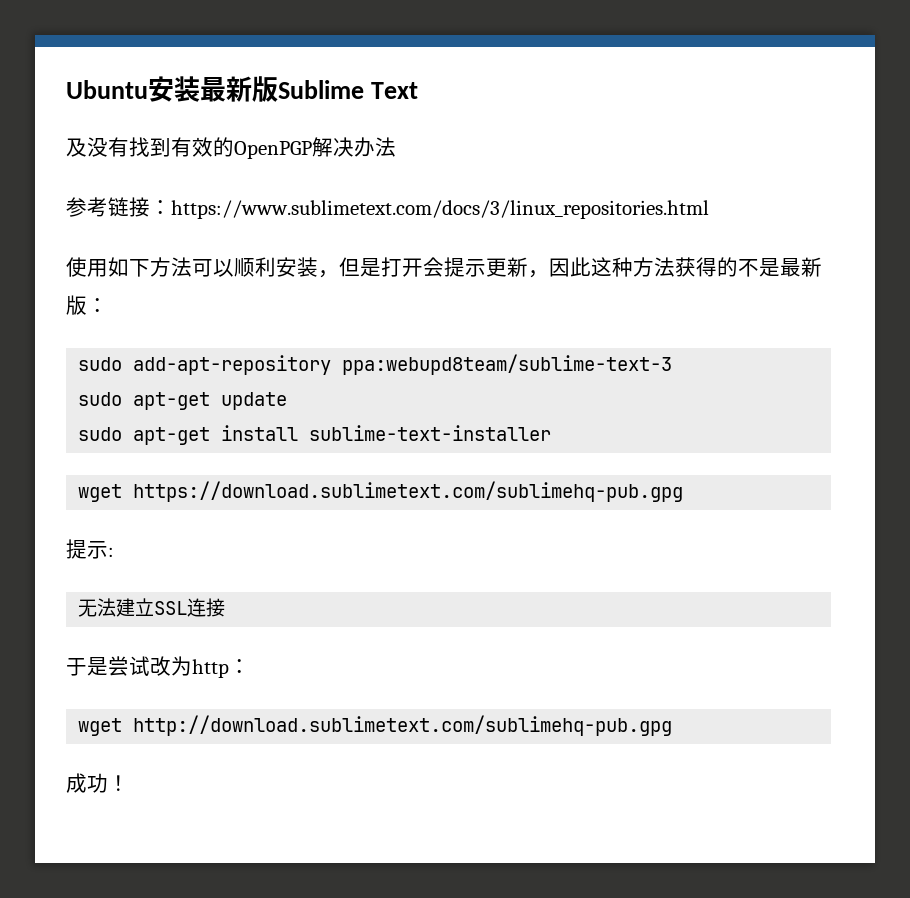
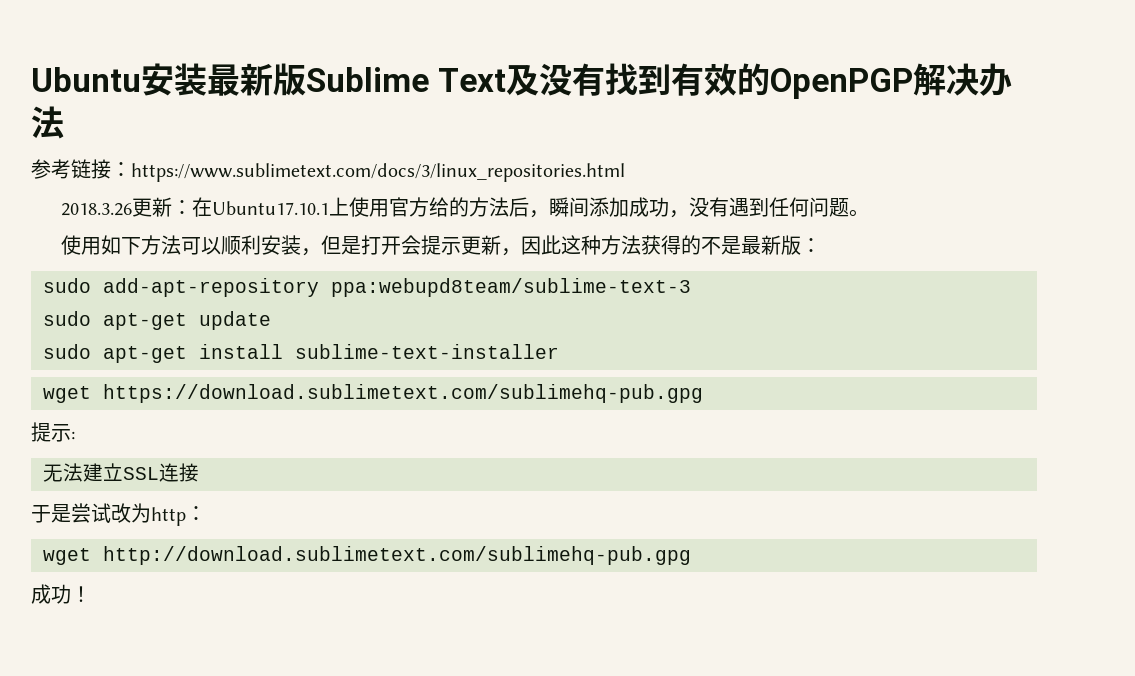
(419, 90) // -> (506, 80) none
(709, 209) none -> [60,197,869,218] // 2018.3.26更新：在Ubuntu17.10.1上使用官方给的方法后，瞬间添加成功，没有遇到任何问题。

